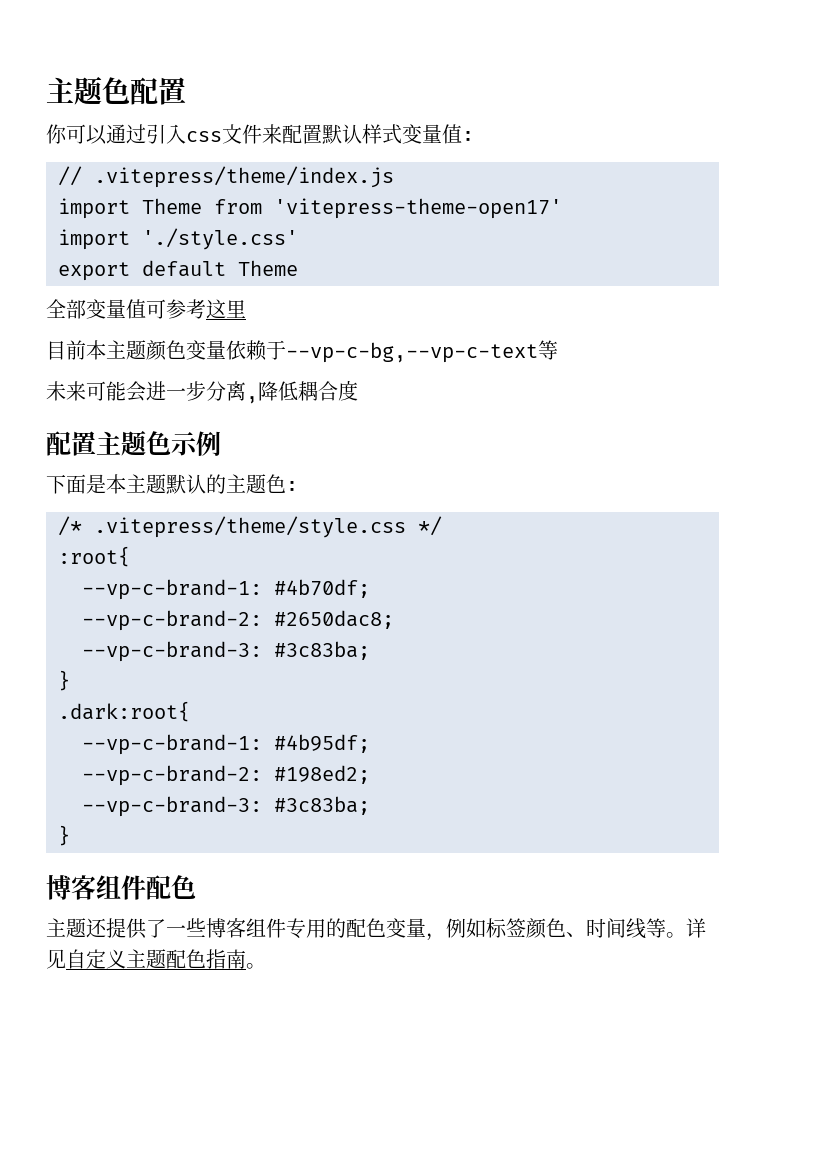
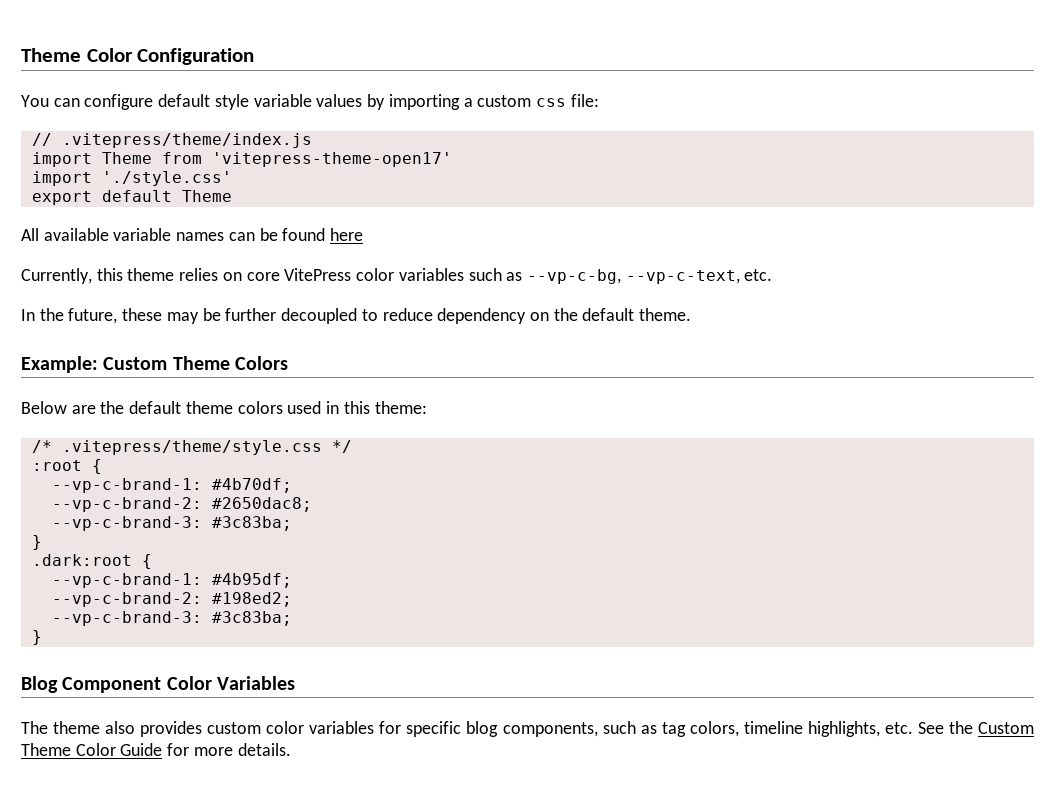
[46,76,186,105] [46,124,474,145] 主题色配置 // 你可以通过引入css文件来配置默认样式变量值: -> [21,48,255,65] [21,94,599,110] Theme Color Configuration // You can configure default style variable values by importing a custom css file:
[46,299,246,319] [46,340,558,363] [46,380,358,404] [46,430,221,456] [46,474,298,494] 全部变量值可参考这里 // 目前本主题颜色变量依赖于--vp-c-bg,--vp-c-text等 // 未来可能会进一步分离,降低耦合度 // 配置主题色示例 // 下面是本主题默认的主题色: -> [21,228,364,241] [21,268,773,284] [21,308,692,324] [21,356,288,373] [21,401,427,414] All available variable names can be found here // Currently, this theme relies on core VitePress color variables such as --vp-c-bg, --vp-c-text, etc. // In the future, these may be further decoupled to reduce dependency on the default theme. // Example: Custom Theme Colors // Below are the default theme colors used in this theme:
[58,546,130,567] :root{ -> [31,459,102,474] :root {
[58,701,190,722] .dark:root{ -> [31,554,152,569] .dark:root {
[46,874,196,900] [46,918,706,941] [46,949,266,969] 博客组件配色 // 主题还提供了一些博客组件专用的配色变量，例如标签颜色、时间线等。详见自定义主题配色指南。 -> [21,676,295,693] [21,721,1034,737] [21,743,291,756] Blog Component Color Variables // The theme also provides custom color variables for specific blog components, such as tag colors, timeline highlights, etc. See the Custom Theme Color Guide for more details.

